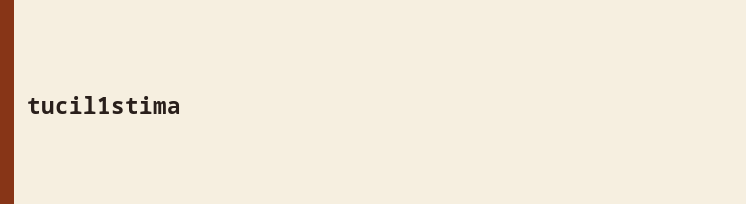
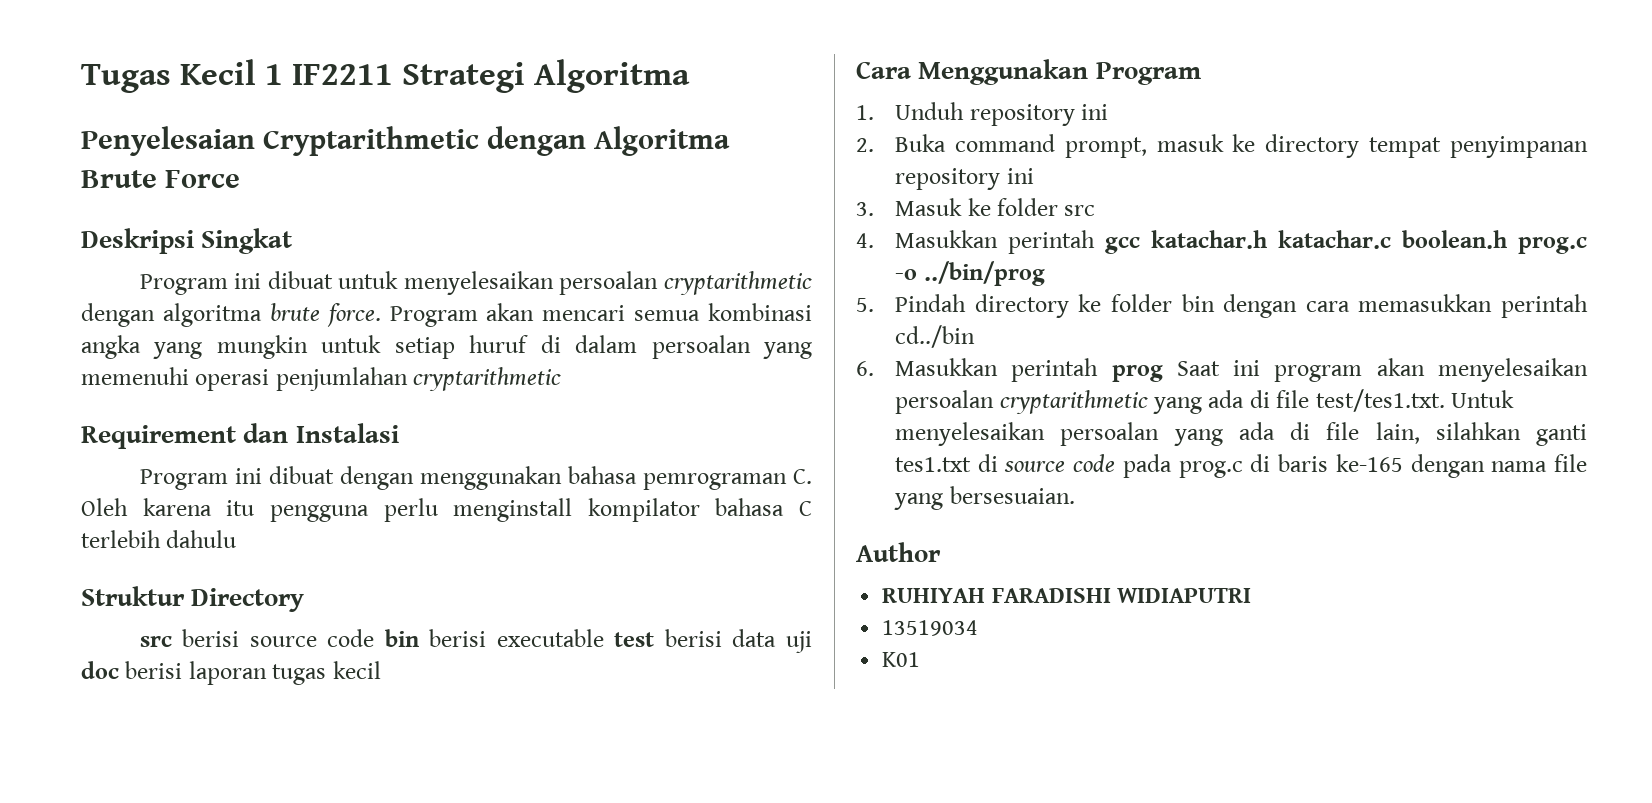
[27,96,181,114] tucil1stima -> [81,59,691,93] [81,126,731,156] [81,170,241,188] [81,228,293,254] [139,271,813,295] [81,303,812,327] [81,335,812,359] [81,367,562,391] [81,423,399,449] [139,466,812,490] [81,498,812,522] [81,530,237,548] [81,586,305,612] [139,629,812,653] [81,661,381,685] [856,59,1201,85] [856,102,1108,126] [856,134,1588,158] [895,168,1034,190] [856,198,1096,216] [856,230,1587,254] [895,261,1045,286] [856,294,1588,318] [895,325,976,348] [856,358,1588,382] [895,389,1515,414] [895,422,1587,446] [895,454,1587,478] [894,486,1075,510] [856,542,941,562] [882,588,1252,603] [882,620,979,636] [882,652,921,667] Tugas Kecil 1 IF2211 Strategi Algoritma // Penyelesaian Cryptarithmetic dengan Algoritma Brute Force // Deskripsi Singkat // Program ini dibuat untuk menyelesaikan persoalan cryptarithmetic dengan algoritma brute force. Program akan mencari semua kombinasi angka yang mungkin untuk setiap huruf di dalam persoalan yang memenuhi operasi penjumlahan cryptarithmetic // Requirement dan Instalasi // Program ini dibuat dengan menggunakan bahasa pemrograman C. Oleh karena itu pengguna perlu menginstall kompilator bahasa C terlebih dahulu // Struktur Directory // src berisi source code bin berisi executable test berisi data uji doc berisi laporan tugas kecil // Cara Menggunakan Program // 1. Unduh repository ini // 2. Buka command prompt, masuk ke directory tempat penyimpanan repository ini // 3. Masuk ke folder src // 4. Masukkan perintah gcc katachar.h katachar.c boolean.h prog.c -o ../bin/prog // 5. Pindah directory ke folder bin dengan cara memasukkan perintah cd../bin // 6. Masukkan perintah prog Saat ini program akan menyelesaikan persoalan cryptarithmetic yang ada di file test/tes1.txt. Untuk menyelesaikan persoalan yang ada di file lain, silahkan ganti tes1.txt di source code pada prog.c di baris ke-165 dengan nama file yang bersesuaian. // Author // RUHIYAH FARADISHI WIDIAPUTRI // 13519034 // K01

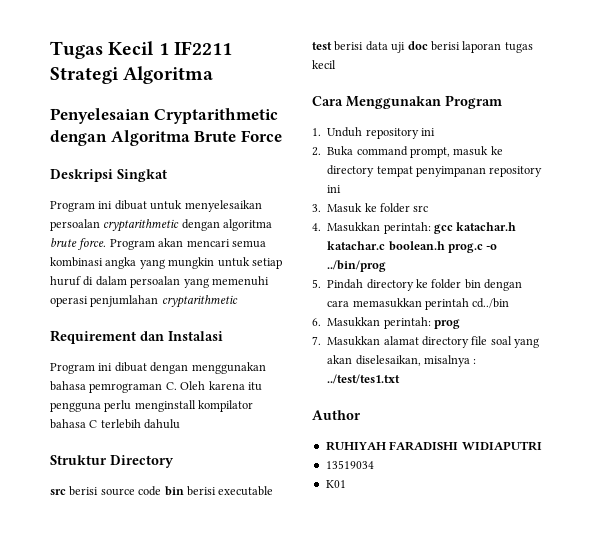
[1008,230,1096,254] perintah -> [383,222,431,234] perintah:
[1011,358,1099,382] perintah -> [383,317,431,329] perintah:
[1176,358,1588,382] [895,389,1515,414] [895,422,1587,446] [895,454,1587,478] [894,486,1075,510] Saat ini program akan menyelesaikan persoalan cryptarithmetic yang ada di file test/tes1.txt. Untuk menyelesaikan persoalan yang ada di file lain, silahkan ganti tes1.txt di source code pada prog.c di baris ke-165 dengan nama file yang bersesuaian. -> [312,336,540,348] [327,355,477,367] [327,374,401,384] // 7. Masukkan alamat directory file soal yang akan diselesaikan, misalnya : ../test/tes1.txt

